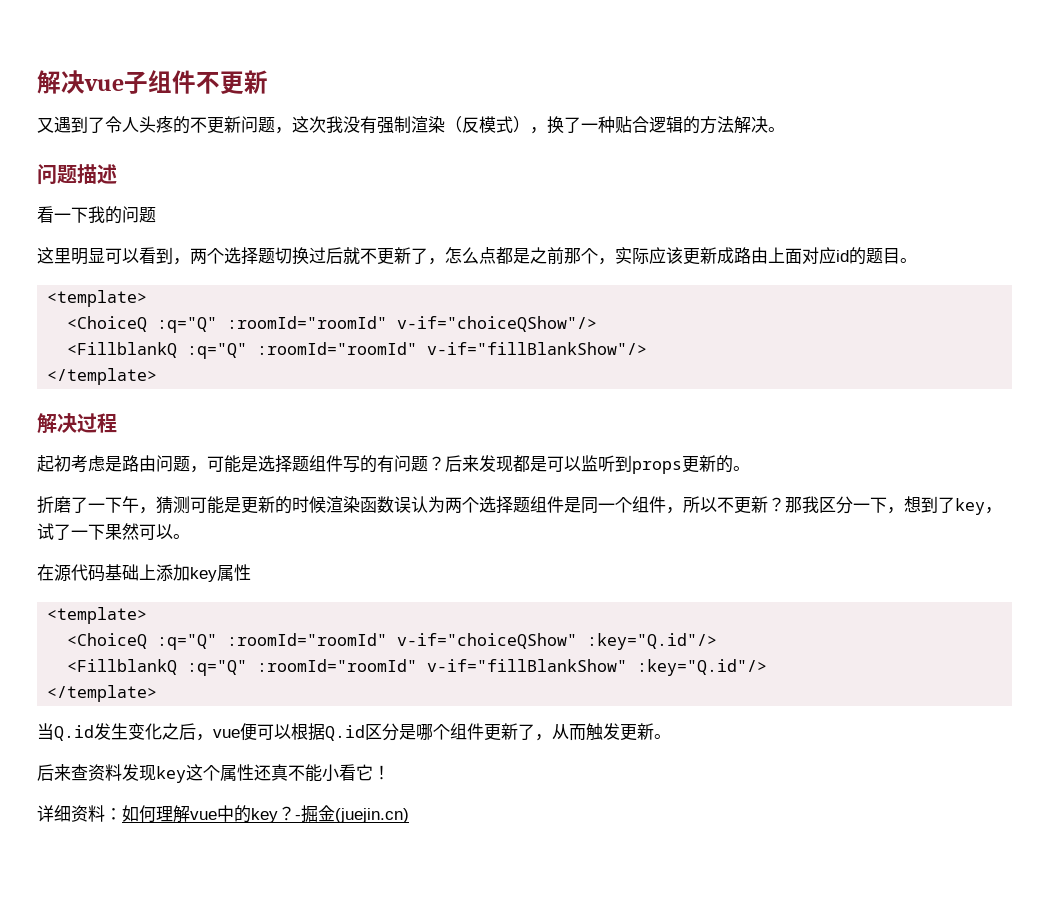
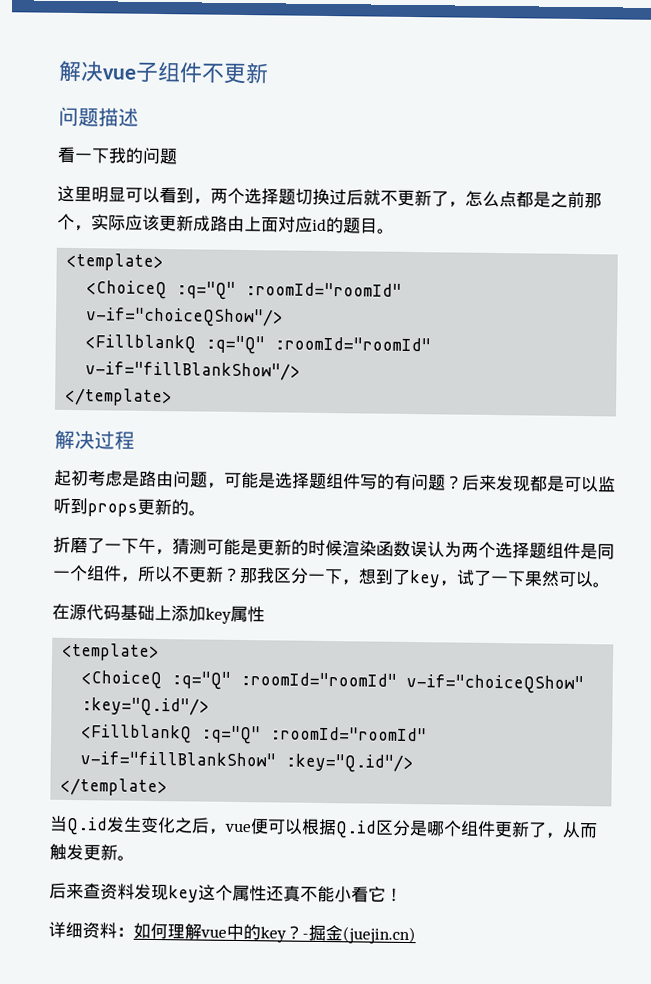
[37,116,785,134] // 又遇到了令人头疼的不更新问题，这次我没有强制渲染（反模式），换了一种贴合逻辑的方法解决。 -> (269, 73) none

